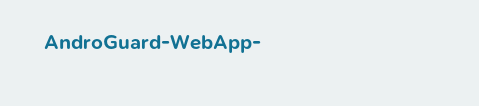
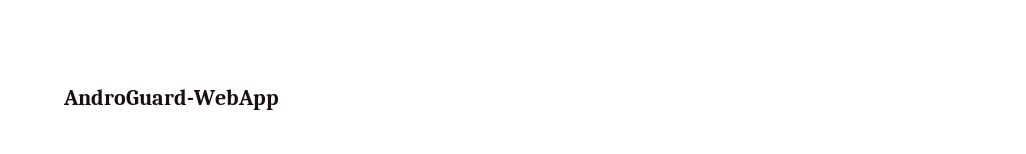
[44,34,261,53] AndroGuard-WebApp- -> [63,89,279,110] AndroGuard-WebApp

